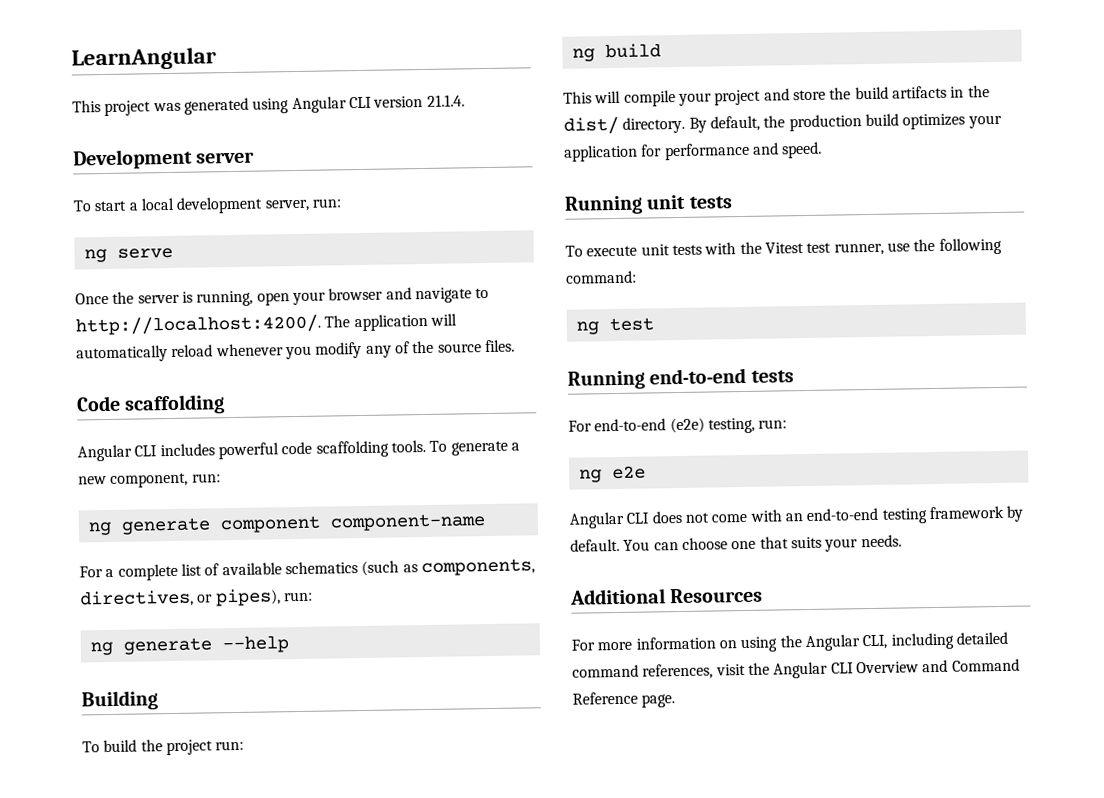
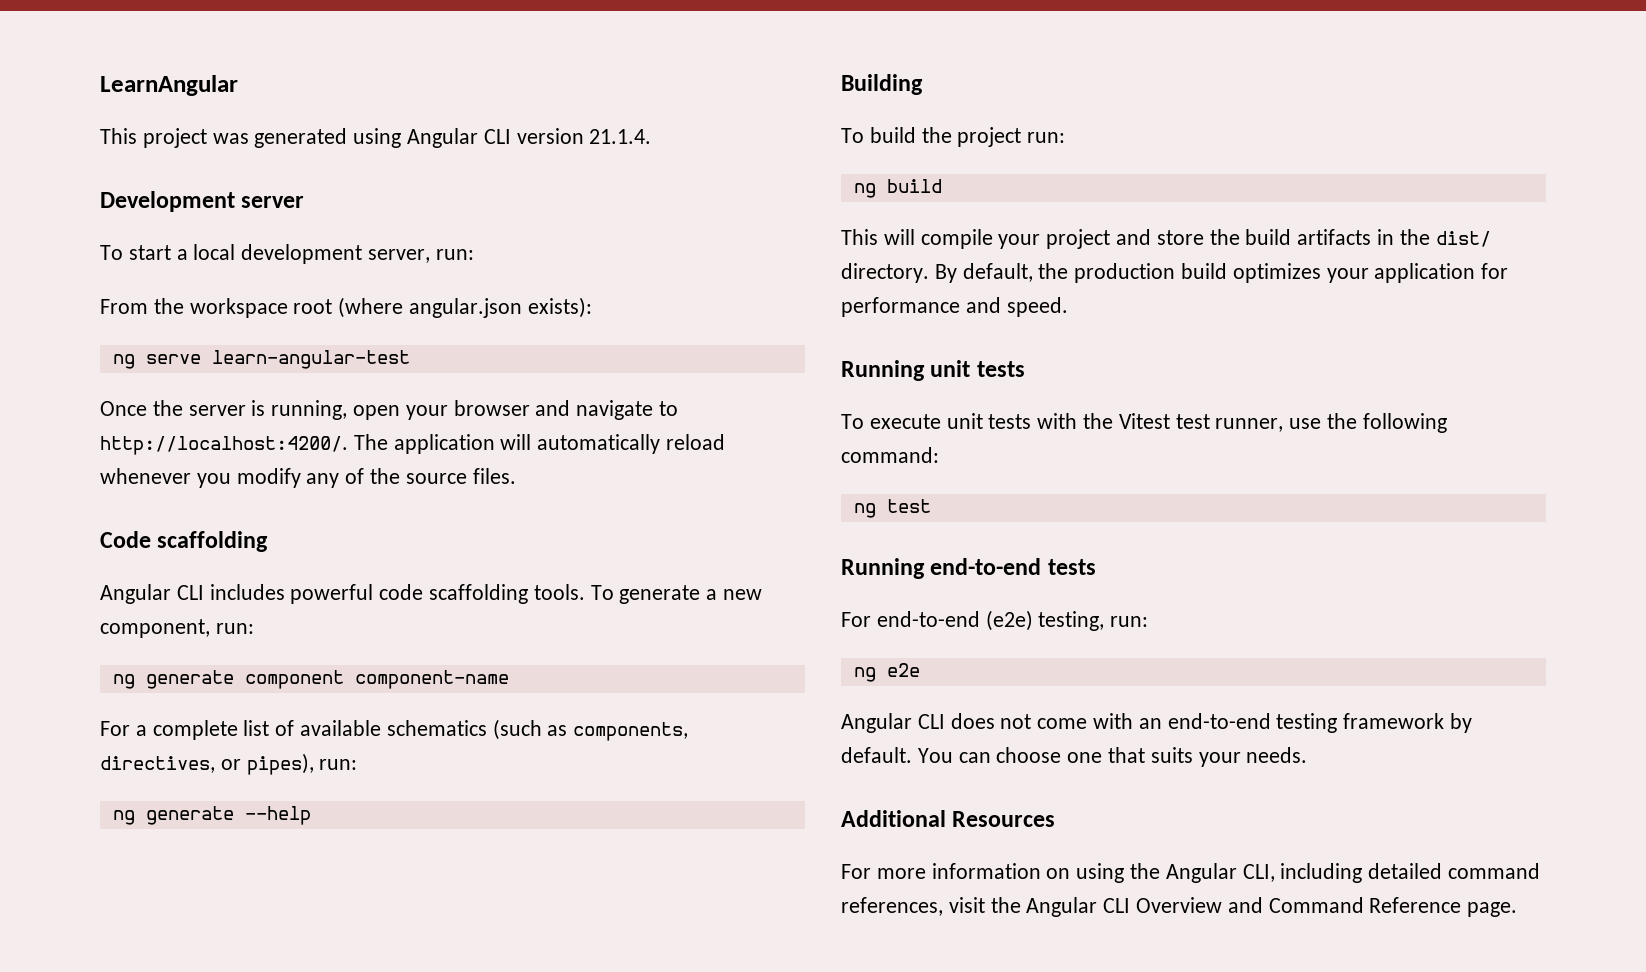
(341, 203) none -> [100,297,592,318] // From the workspace root (where angular.json exists):
(173, 253) none -> [211,350,410,369] learn-angular-test

